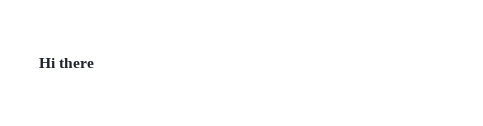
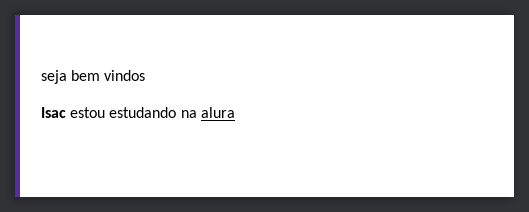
[39,58,95,68] Hi there -> [41,70,146,84] [41,107,235,118] seja bem vindos // Isac estou estudando na alura

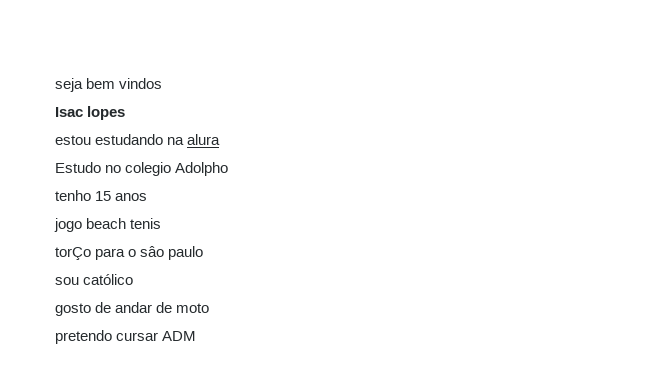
(66, 112) none -> [87,106,126,120] lopes //
(235, 112) none -> [55,162,229,176] [55,190,148,201] [54,218,162,232] [55,246,204,260] [55,274,134,285] [55,302,210,316] [55,330,197,344] // Estudo no colegio Adolpho // tenho 15 anos // jogo beach tenis // torÇo para o sâo paulo // sou católico // gosto de andar de moto // pretendo cursar ADM

